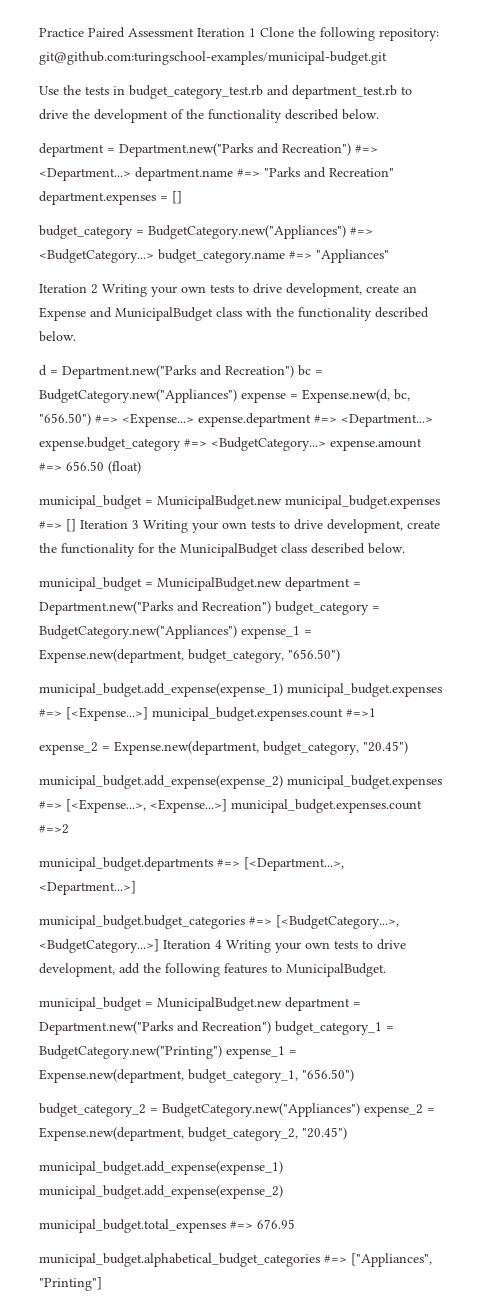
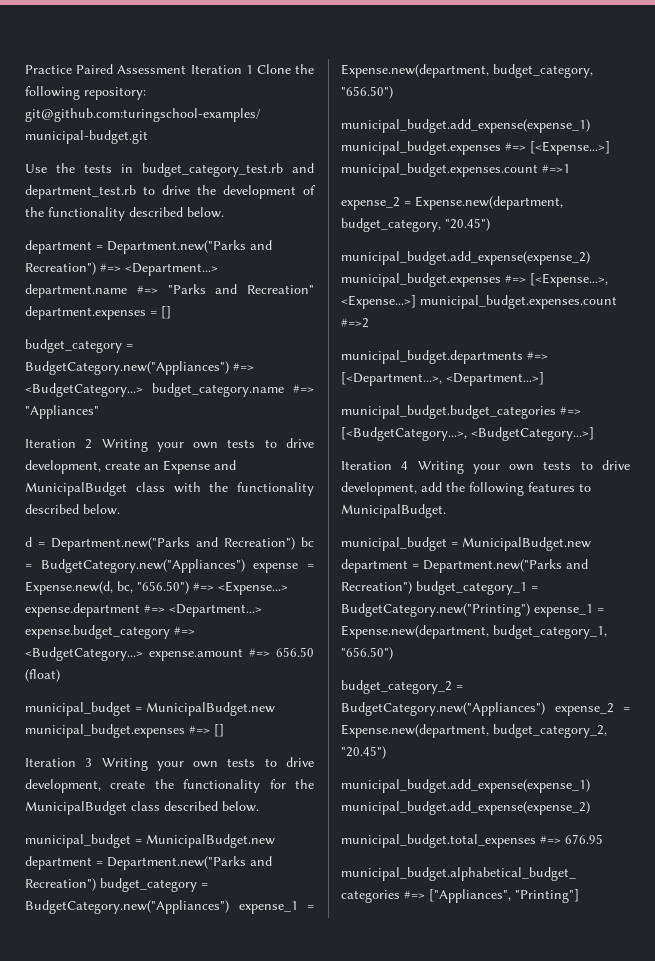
(76, 525) none -> (224, 730) //
(159, 946) none -> (594, 434) //

